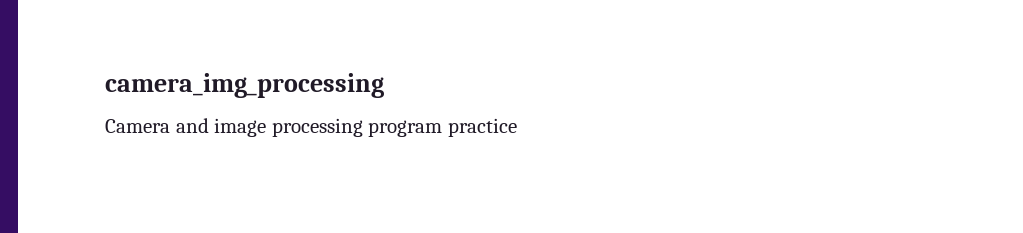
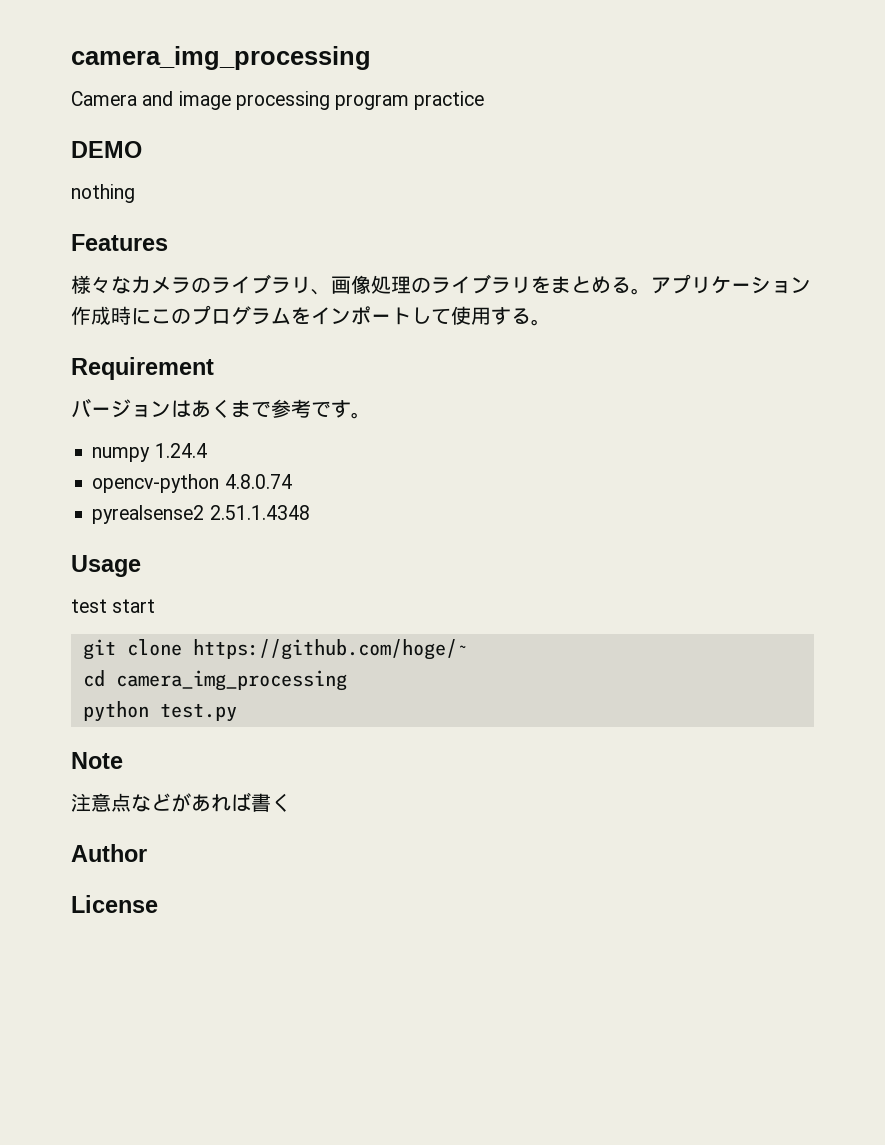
(517, 127) none -> [71,141,142,158] [71,184,135,203] [71,234,168,251] [71,274,811,295] [71,305,551,326] [71,357,214,380] [71,398,371,419] [92,443,207,462] [92,474,292,493] [92,505,310,524] [71,555,141,577] [71,599,156,613] [82,639,468,660] [82,670,347,691] [82,701,237,722] [71,752,123,769] [71,792,291,812] [71,844,147,862] [71,895,158,913] // DEMO // nothing // Features // 様々なカメラのライブラリ、画像処理のライブラリをまとめる。アプリケーション作成時にこのプログラムをインポートして使用する。 // Requirement // バージョンはあくまで参考です。 // numpy 1.24.4 // opencv-python 4.8.0.74 // pyrealsense2 2.51.1.4348 // Usage // test start // git clone https://github.com/hoge/~ // cd camera_img_processing // python test.py // Note // 注意点などがあれば書く // Author // License

